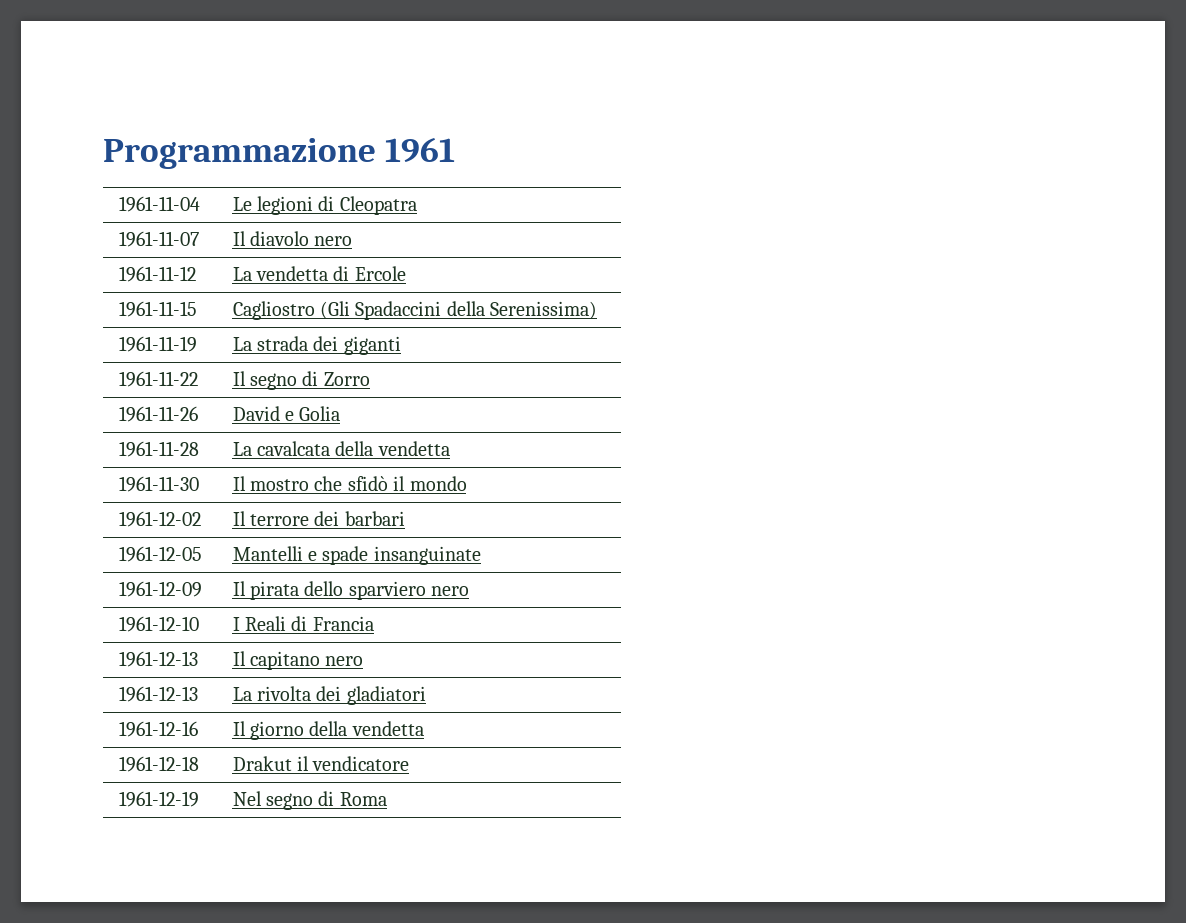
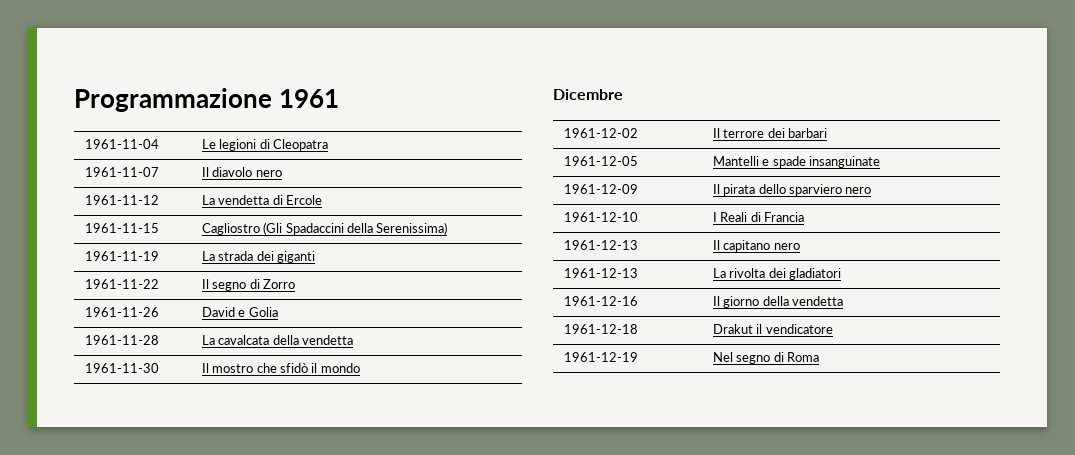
(467, 483) none -> [553,89,623,100] // Dicembre

